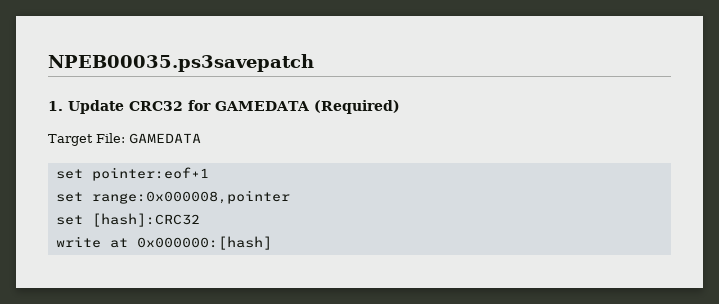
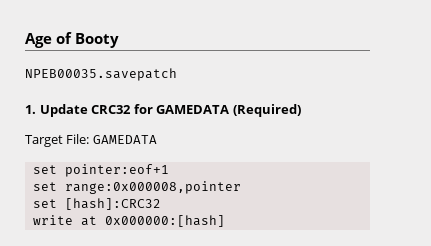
[48,54,314,72] NPEB00035.ps3savepatch -> [25,32,119,48] [25,68,177,81] Age of Booty // NPEB00035.savepatch

